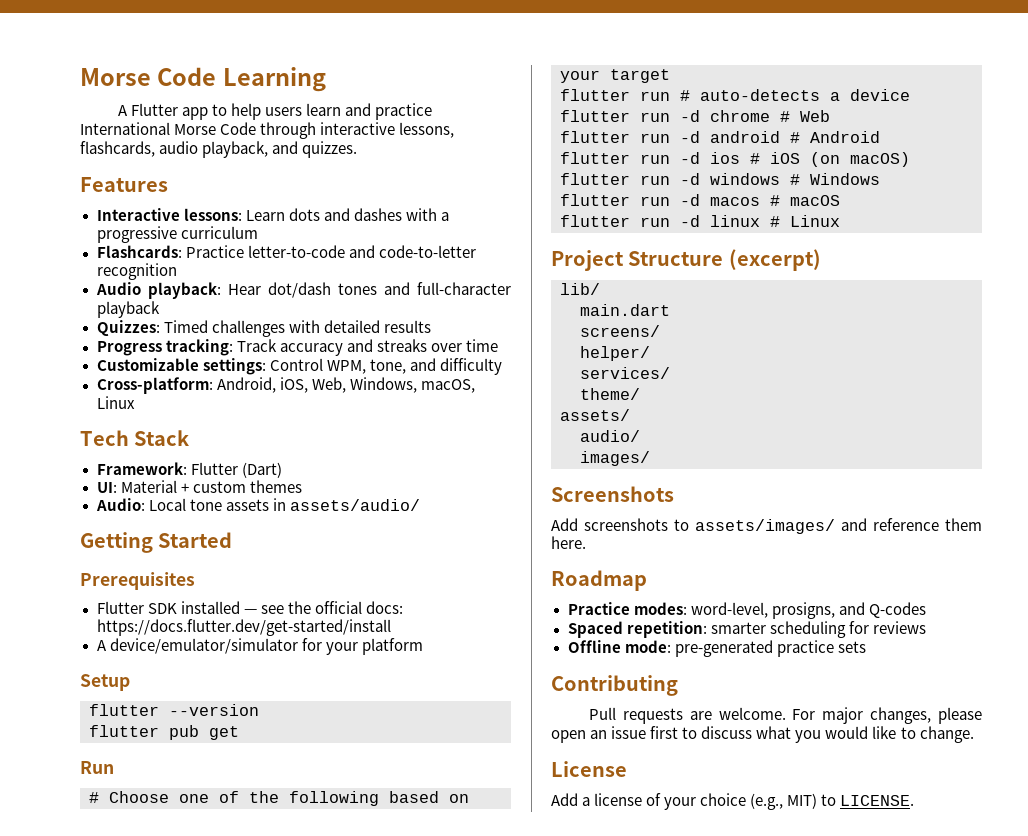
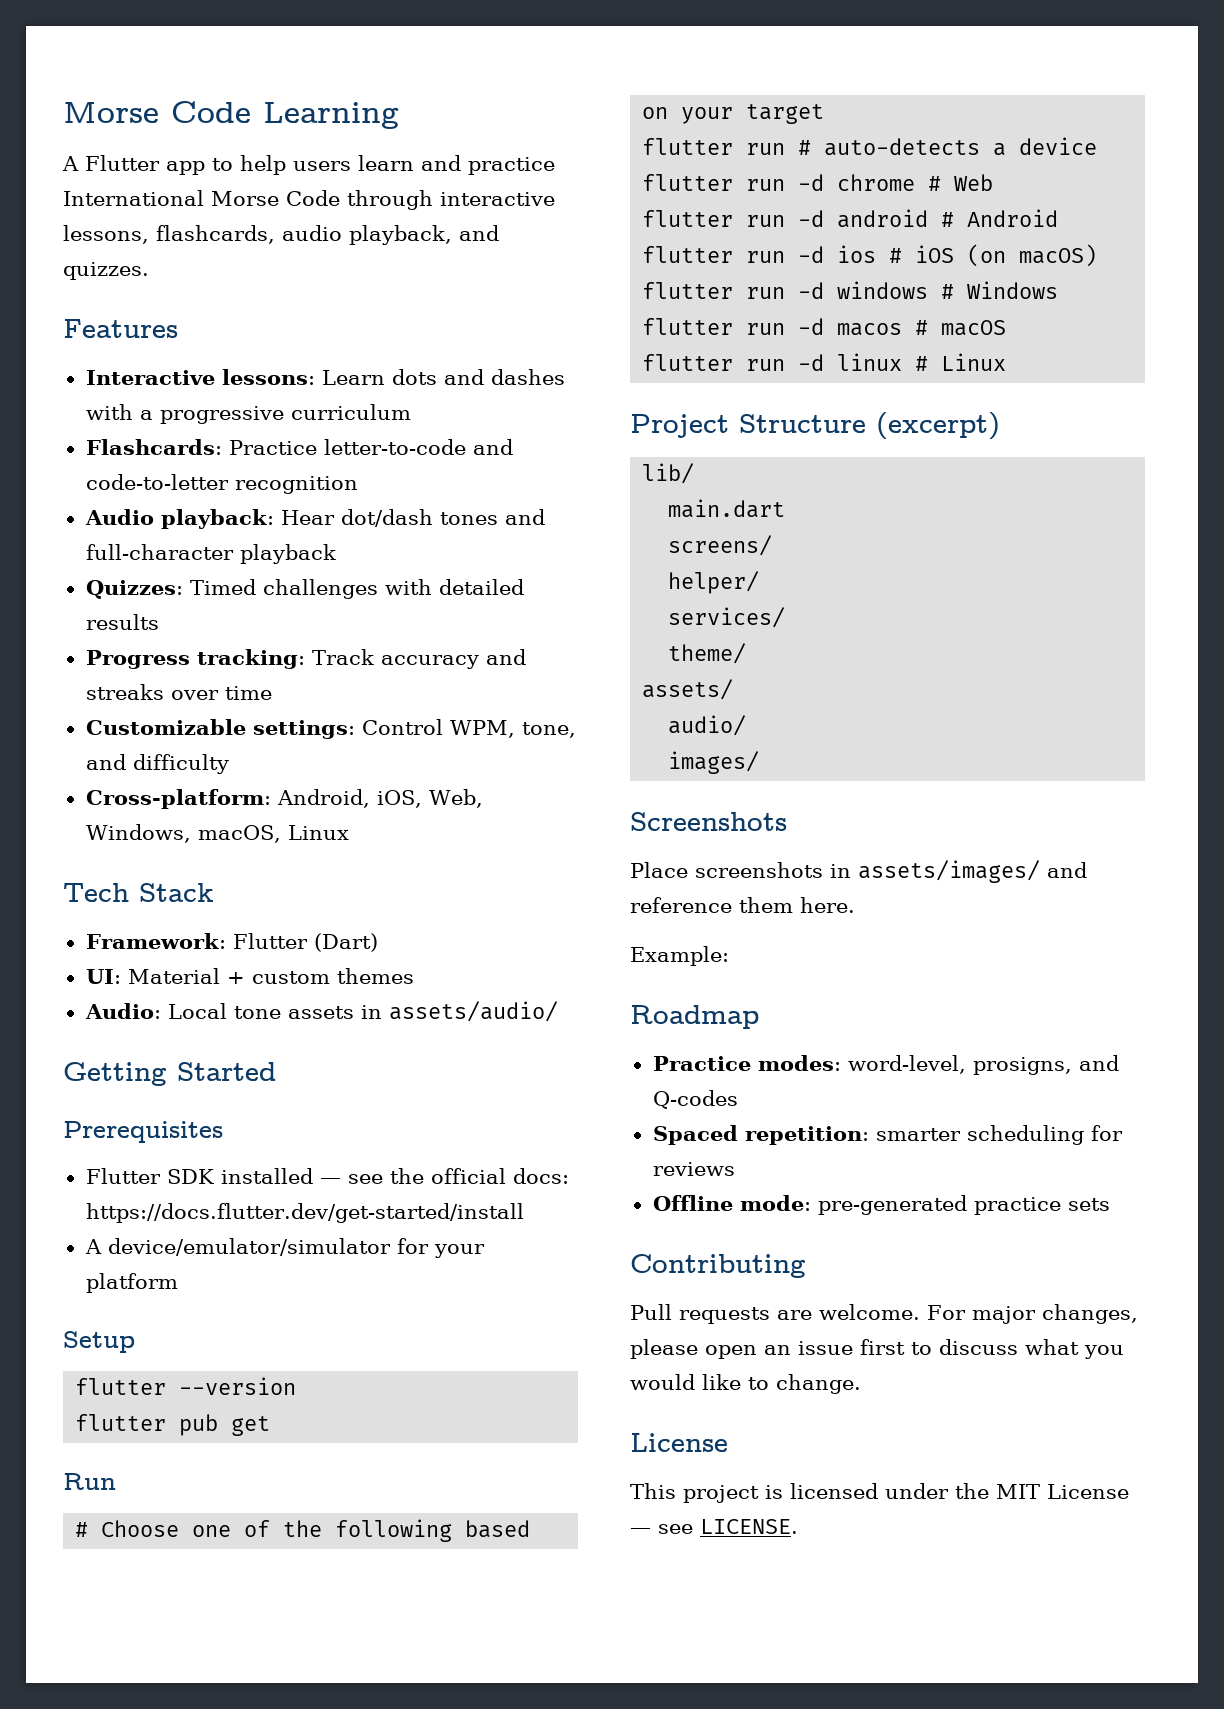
[551,518,689,531] Add screenshots to -> [630,862,851,878] Place screenshots in
(586, 542) none -> [630,946,729,966] // Example:
[551,793,837,810] Add a license of your choice (e.g., MIT) to -> [630,1483,1129,1503] [630,1524,693,1534] This project is licensed under the MIT License — see

